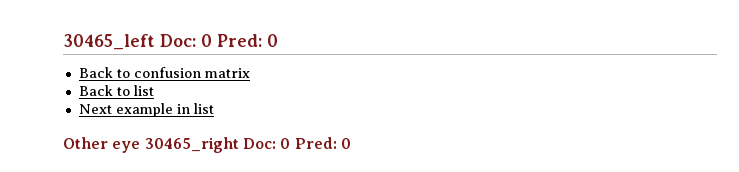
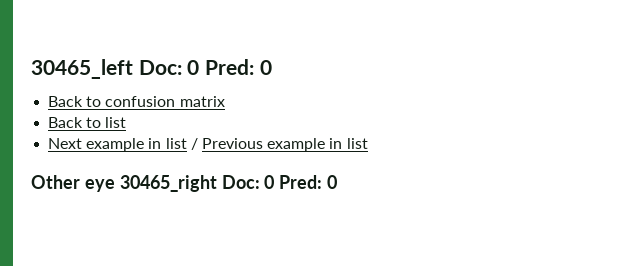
(214, 108) none -> [190,138,368,152] / Previous example in list

